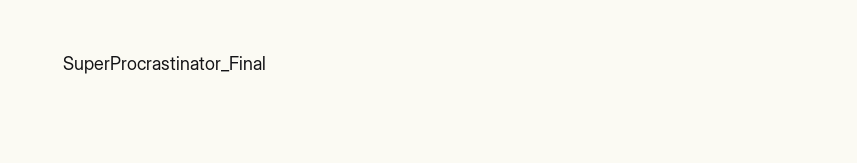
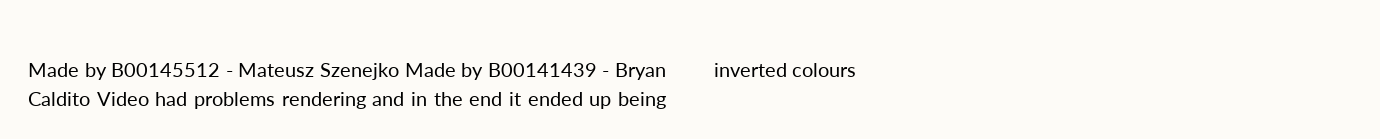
[63,56,266,74] SuperProcrastinator_Final -> [28,63,667,80] [28,92,666,109] [714,63,857,77] Made by B00145512 - Mateusz Szenejko Made by B00141439 - Bryan Caldito Video had problems rendering and in the end it ended up being inverted colours

